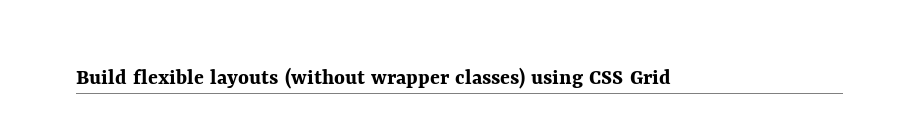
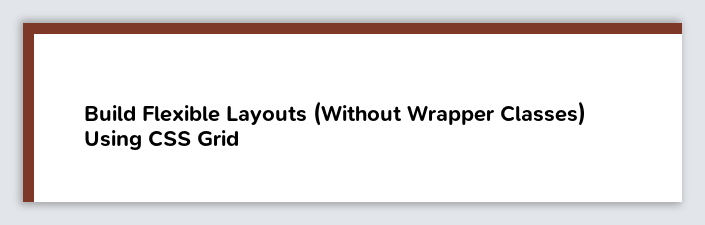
[133,67,584,89] flexible layouts (without wrapper classes) using -> [142,101,586,126] [84,130,142,150] Flexible Layouts (Without Wrapper Classes) Using

